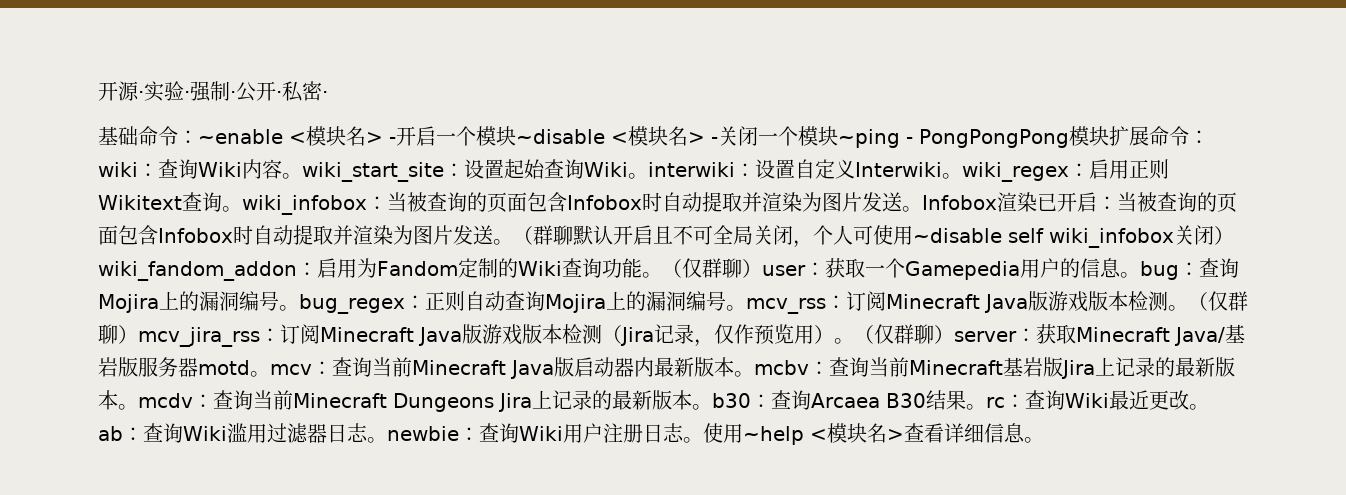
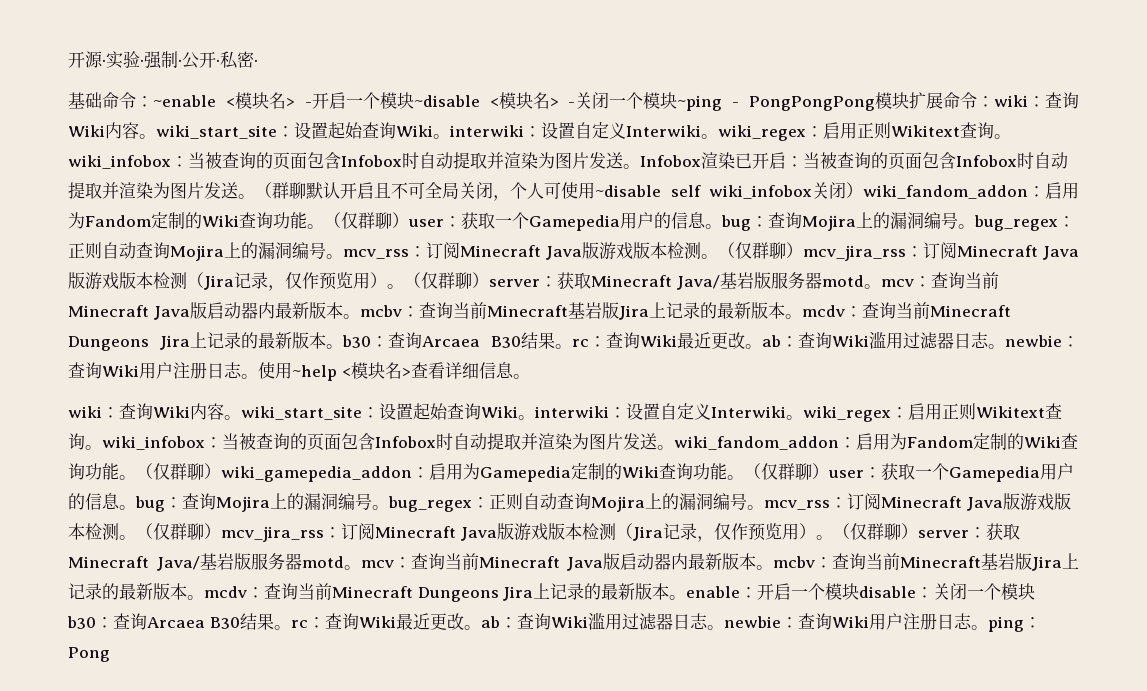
(1044, 440) none -> [68,403,1062,422] [68,433,1078,451] [68,463,1074,482] [68,493,1071,512] [68,523,1020,542] [68,553,1079,571] [68,583,1036,602] [67,612,1041,632] [68,647,110,662] // wiki：查询Wiki内容。wiki_start_site：设置起始查询Wiki。interwiki：设置自定义Interwiki。wiki_regex：启用正则Wikitext查询。wiki_infobox：当被查询的页面包含Infobox时自动提取并渲染为图片发送。wiki_fandom_addon：启用为Fandom定制的Wiki查询功能。（仅群聊）wiki_gamepedia_addon：启用为Gamepedia定制的Wiki查询功能。（仅群聊）user：获取一个Gamepedia用户的信息。bug：查询Mojira上的漏洞编号。bug_regex：正则自动查询Mojira上的漏洞编号。mcv_rss：订阅Minecraft Java版游戏版本检测。（仅群聊）mcv_jira_rss：订阅Minecraft Java版游戏版本检测（Jira记录，仅作预览用）。（仅群聊）server：获取Minecraft Java/基岩版服务器motd。mcv：查询当前Minecraft Java版启动器内最新版本。mcbv：查询当前Minecraft基岩版Jira上记录的最新版本。mcdv：查询当前Minecraft Dungeons Jira上记录的最新版本。enable：开启一个模块disable：关闭一个模块b30：查询Arcaea B30结果。rc：查询Wiki最近更改。ab：查询Wiki滥用过滤器日志。newbie：查询Wiki用户注册日志。ping：Pong

